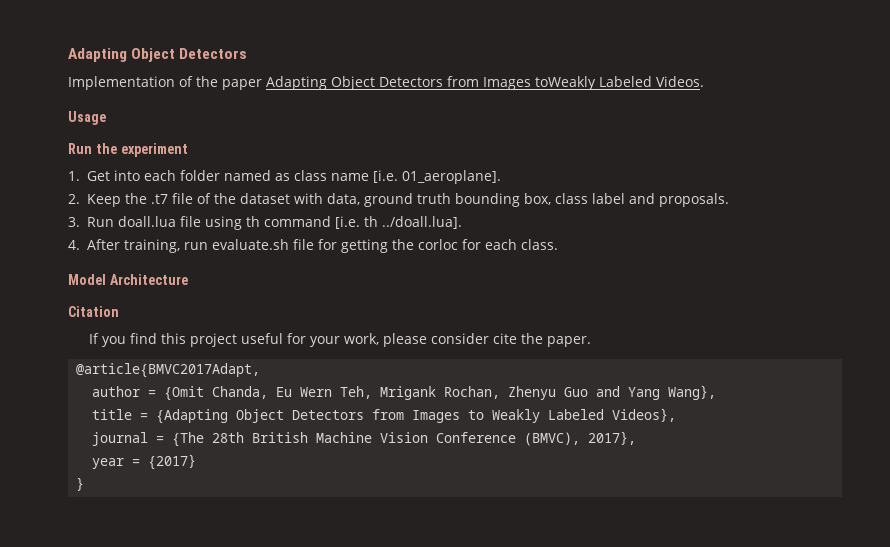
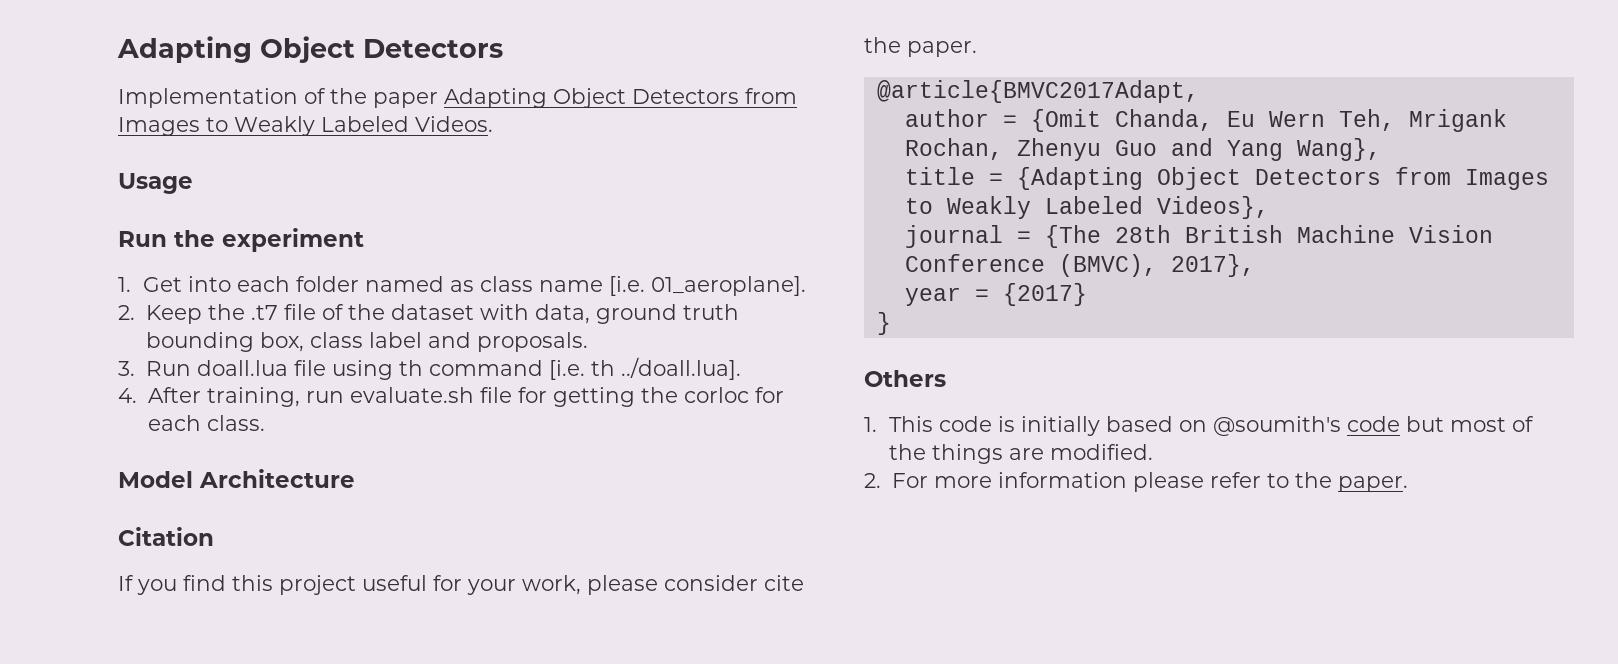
[535,76,596,90] toWeakly -> [206,116,315,136] to Weakly
(85, 484) none -> [864,370,946,387] [864,416,1535,436] [889,444,1154,464] [864,472,1408,492] // Others // 1. This code is initially based on @soumith's code but most of the things are modified. // 2. For more information please refer to the paper.

